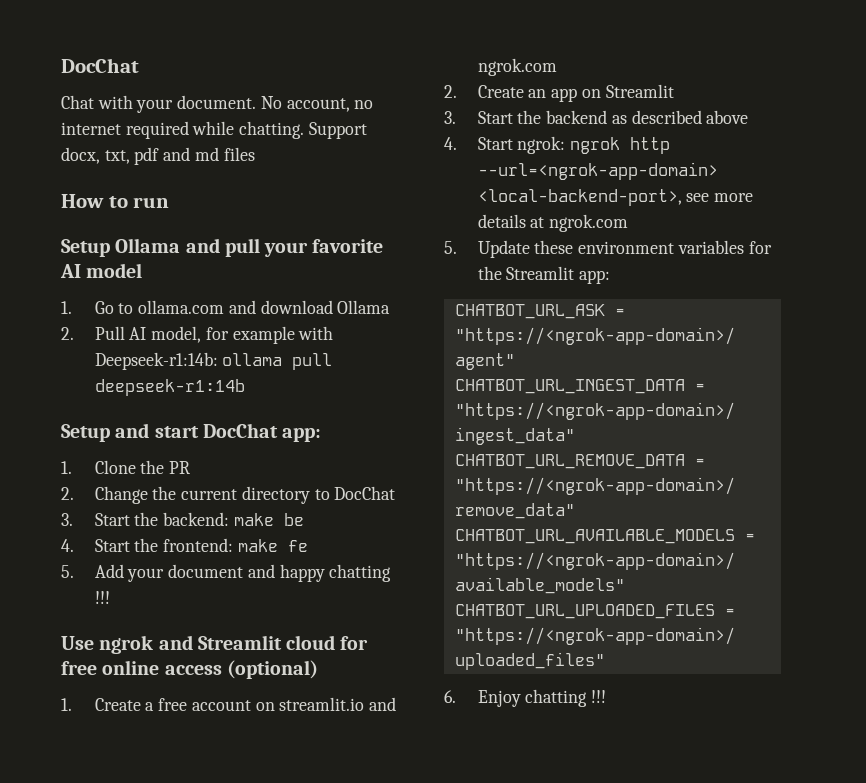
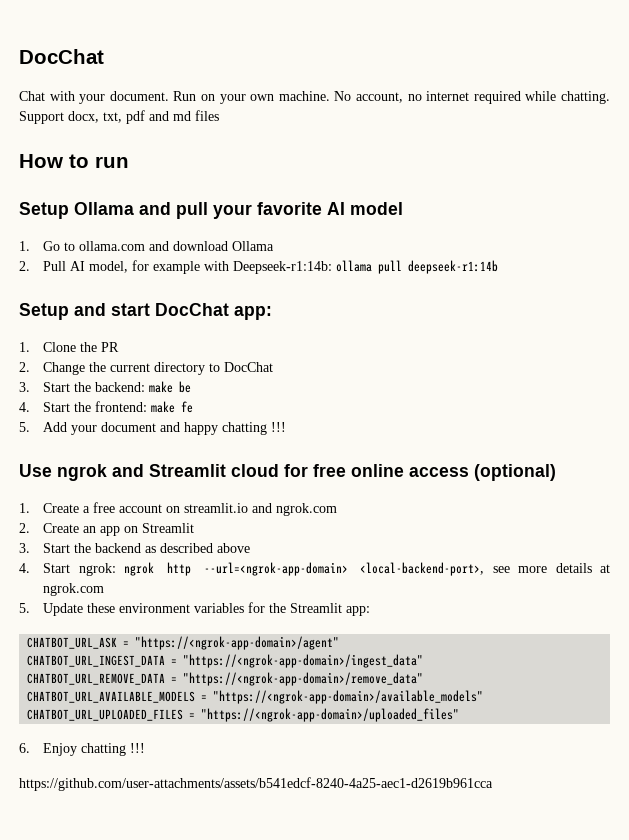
(257, 102) none -> [173,91,330,104] Run on your own machine.
(607, 696) none -> [19,777,493,791] // https://github.com/user-attachments/assets/b541edcf-8240-4a25-aec1-d2619b961cca

